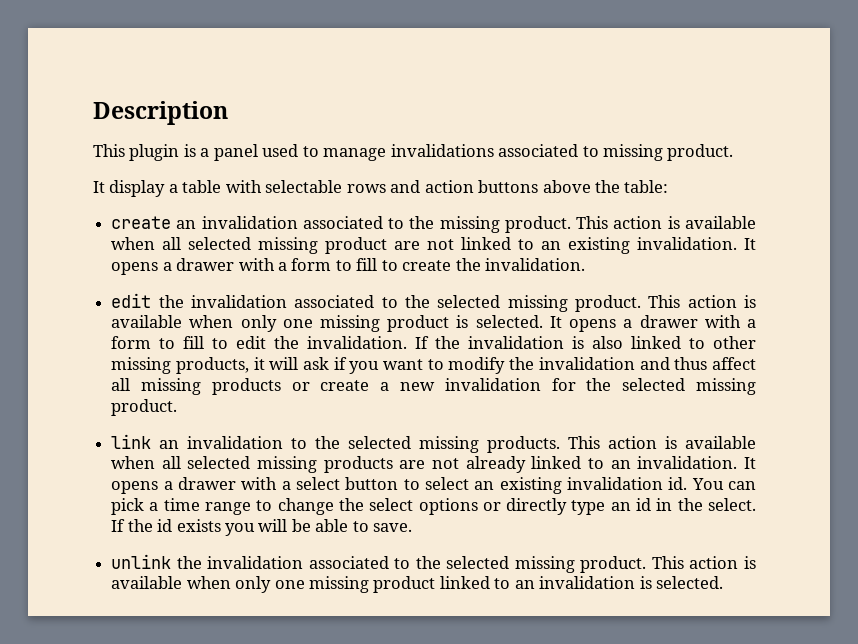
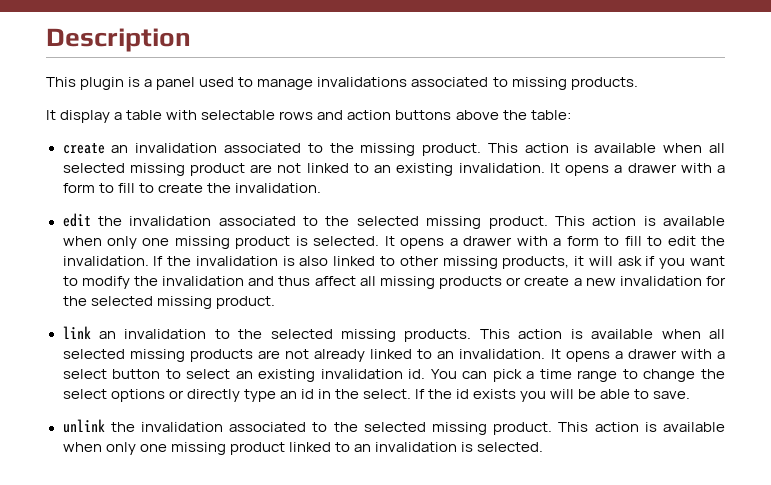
[667,144,734,161] product. -> [570,77,638,90] products.

